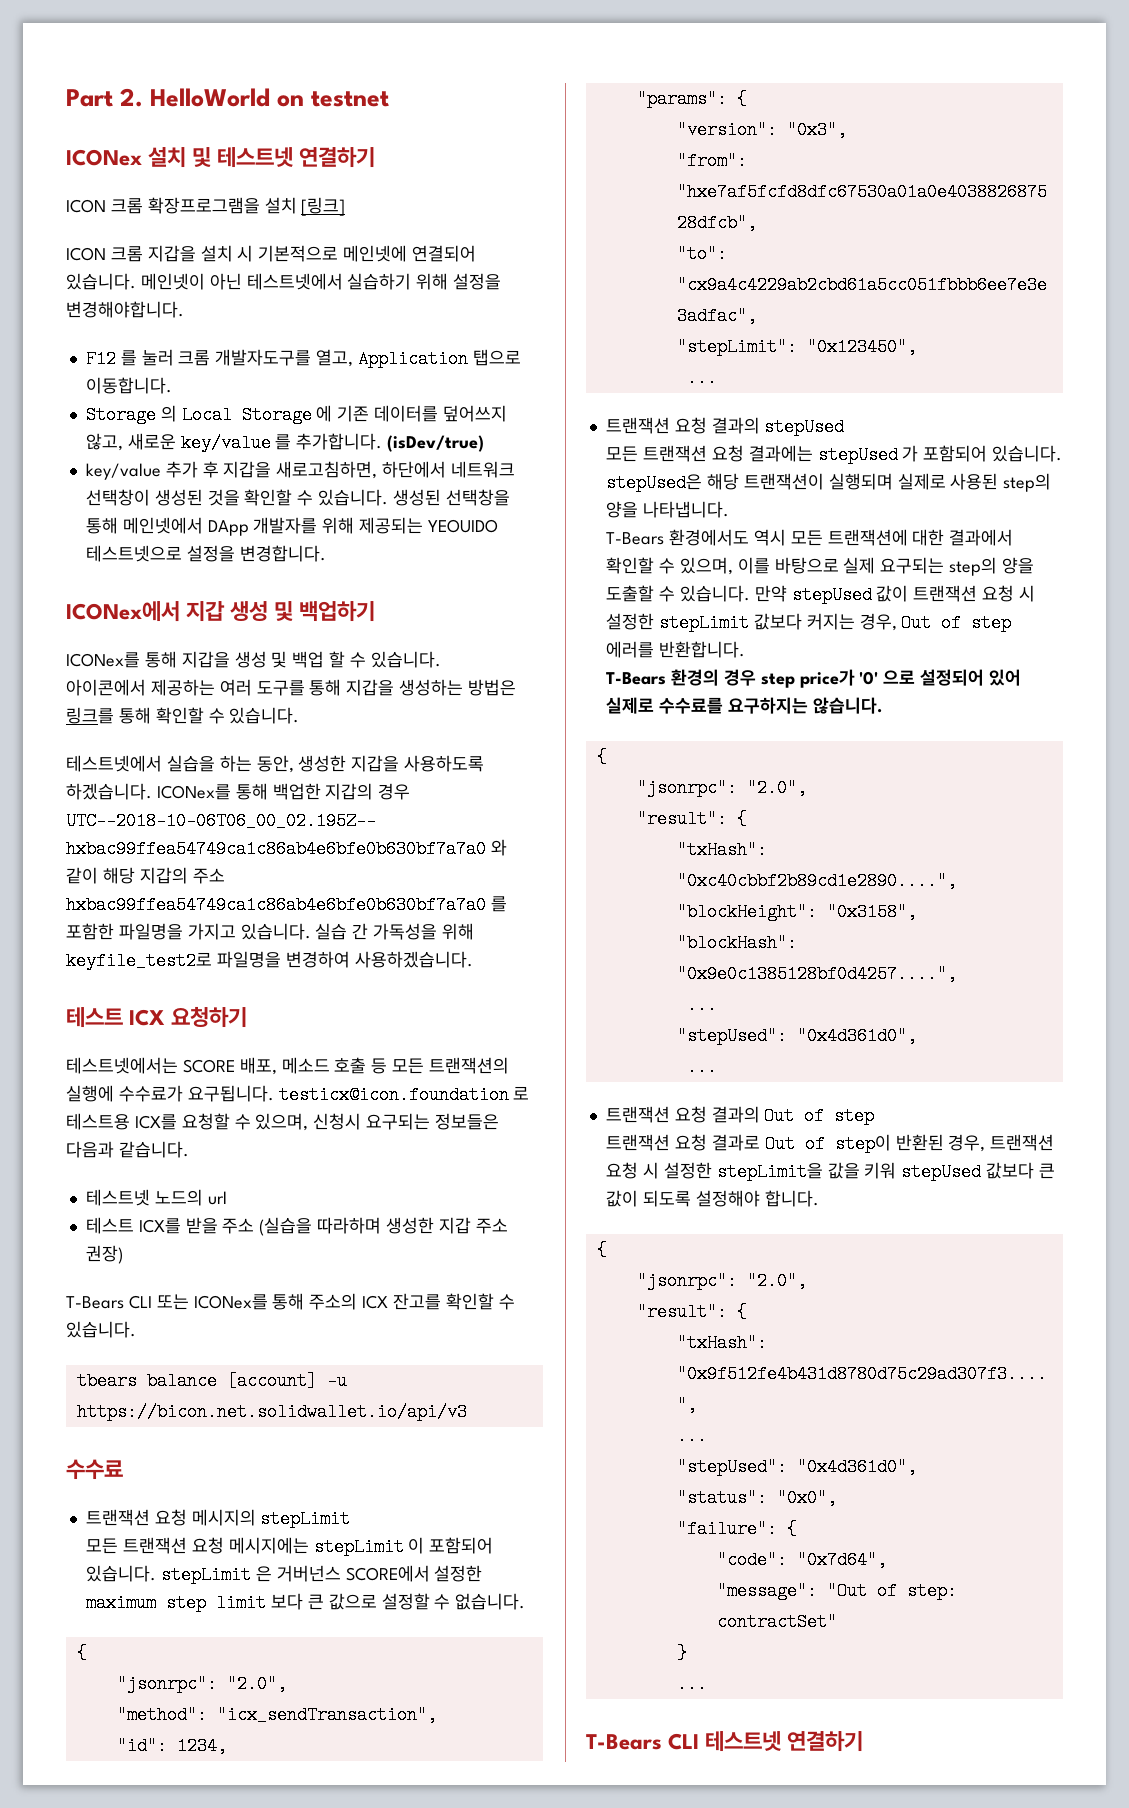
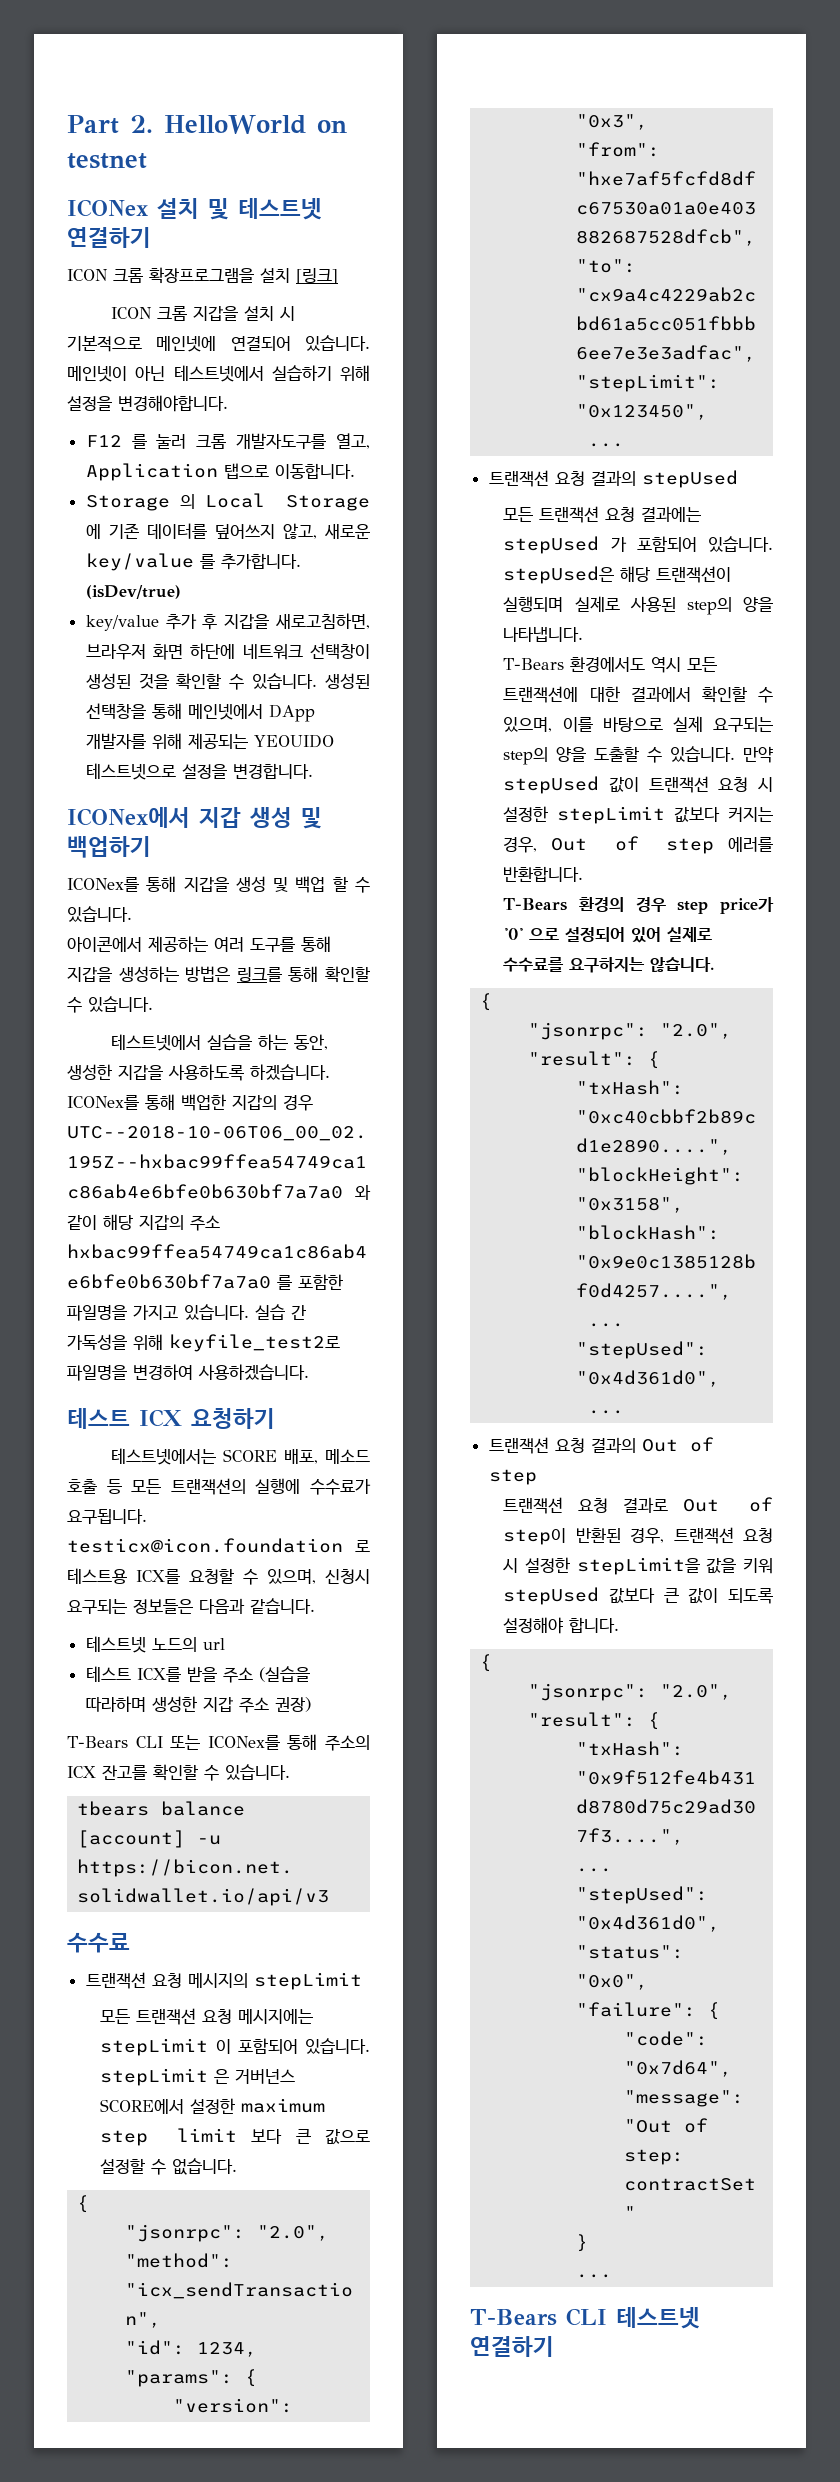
[382,461,447,478] 하단에서 -> [85,643,236,660] 브라우저 화면 하단에

